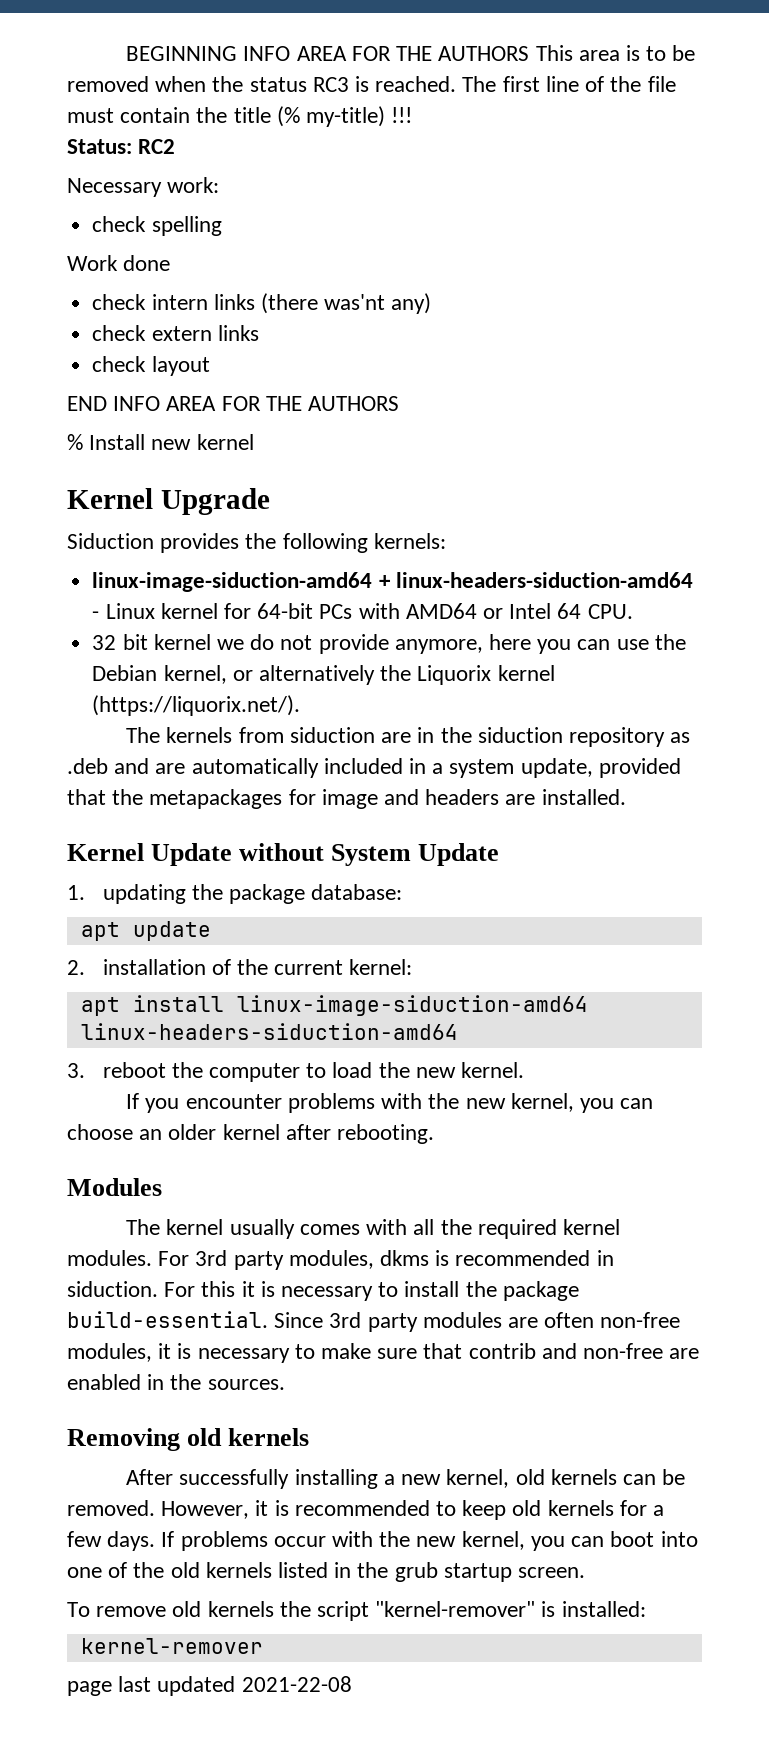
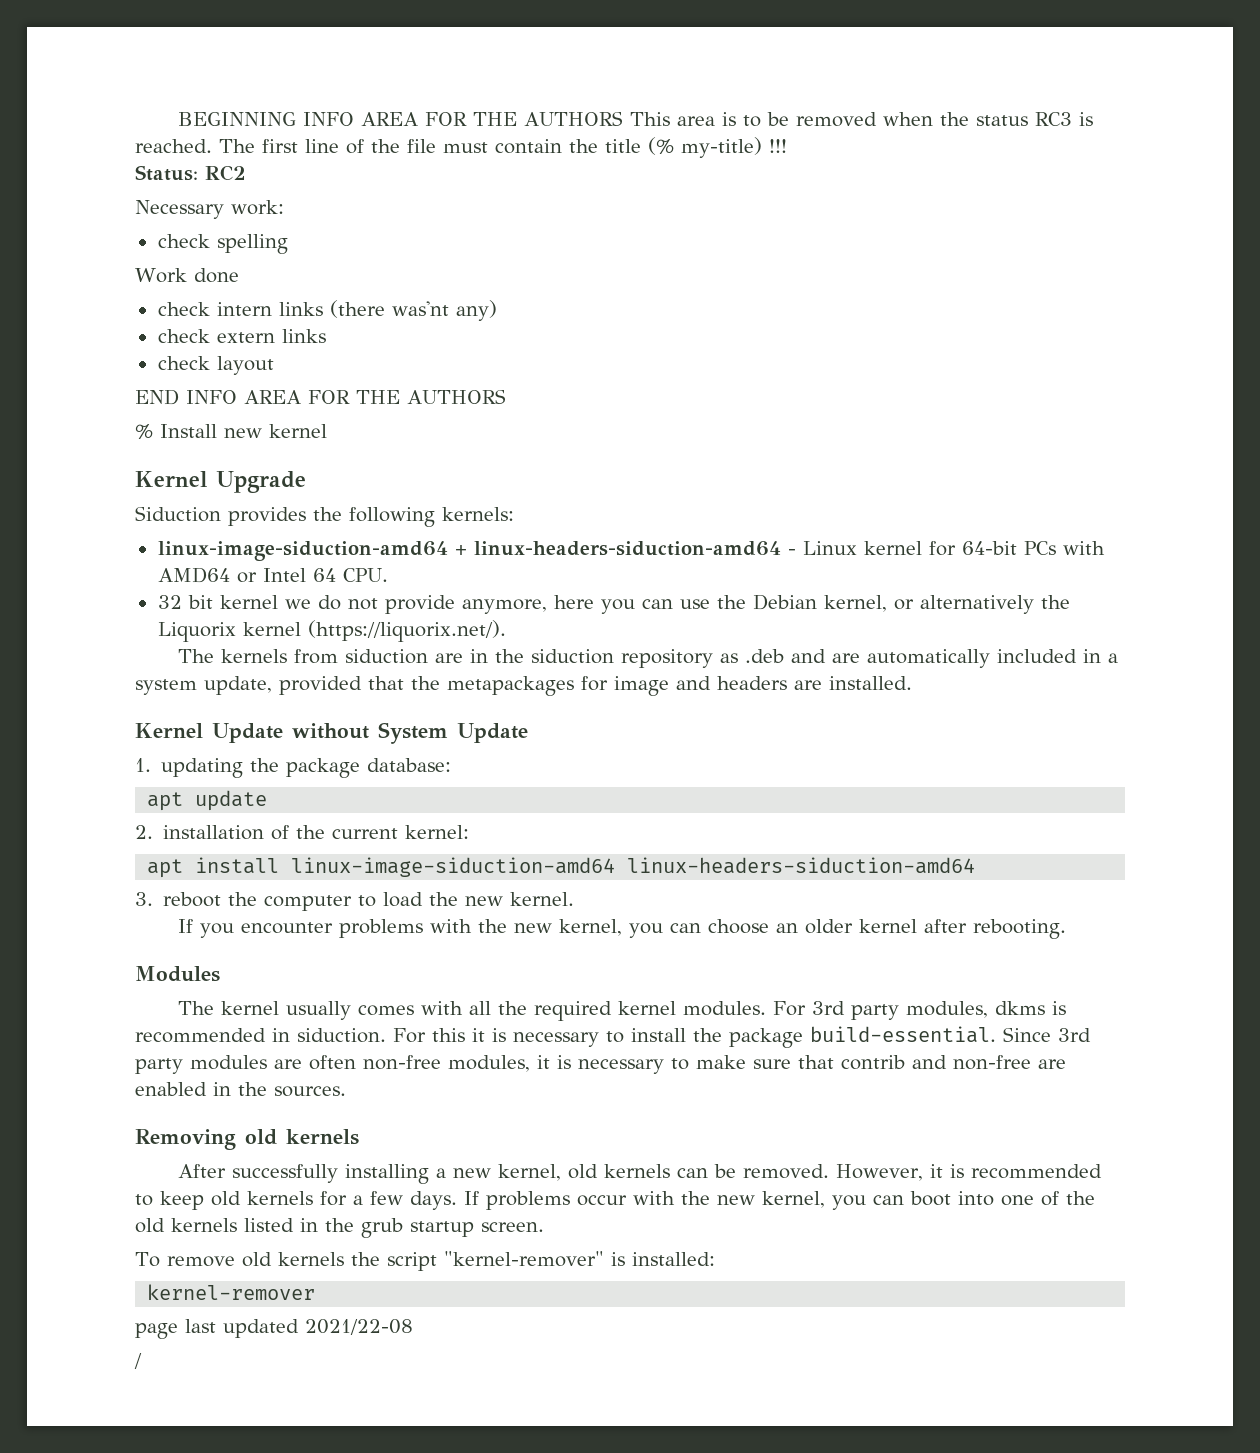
[241,1676,352,1692] 2021-22-08 -> [305,1319,413,1335] [134,1353,142,1369] 2021/22-08 // /

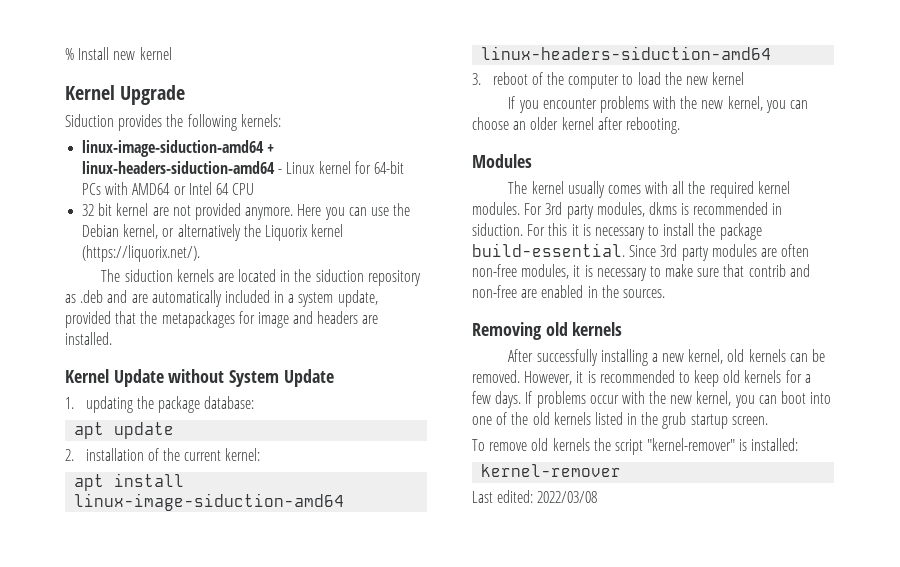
[177,111,1093,127] [135,137,787,158] [135,165,246,181] [135,200,284,219] [157,234,288,254] [135,268,239,283] [157,300,497,321] [157,329,326,343] [157,356,274,375] [135,389,506,405] BEGINNING INFO AREA FOR THE AUTHORS This area is to be removed when the status RC3 is reached. The first line of the file must contain the title (% my-title) !!! // Status: RC2 // Necessary work: // check spelling // Work done // check intern links (there was'nt any) // check extern links // check layout // END INFO AREA FOR THE AUTHORS // -> (65, 54) none
[342,568,388,582] CPU. -> [232,183,255,195] CPU
[284,595,594,614] we do not provide anymore, here -> [152,203,322,220] are not provided anymore. Here
[220,649,463,664] kernels from siduction are -> [124,269,277,282] siduction kernels are located
(222, 899) none -> [531,72,543,85] of
[510,892,575,906] kernel. -> [712,72,745,85] kernel
[135,1319,413,1339] [134,1353,142,1369] page last updated 2021/22-08 // / -> [472,490,598,503] Last edited: 2022/03/08

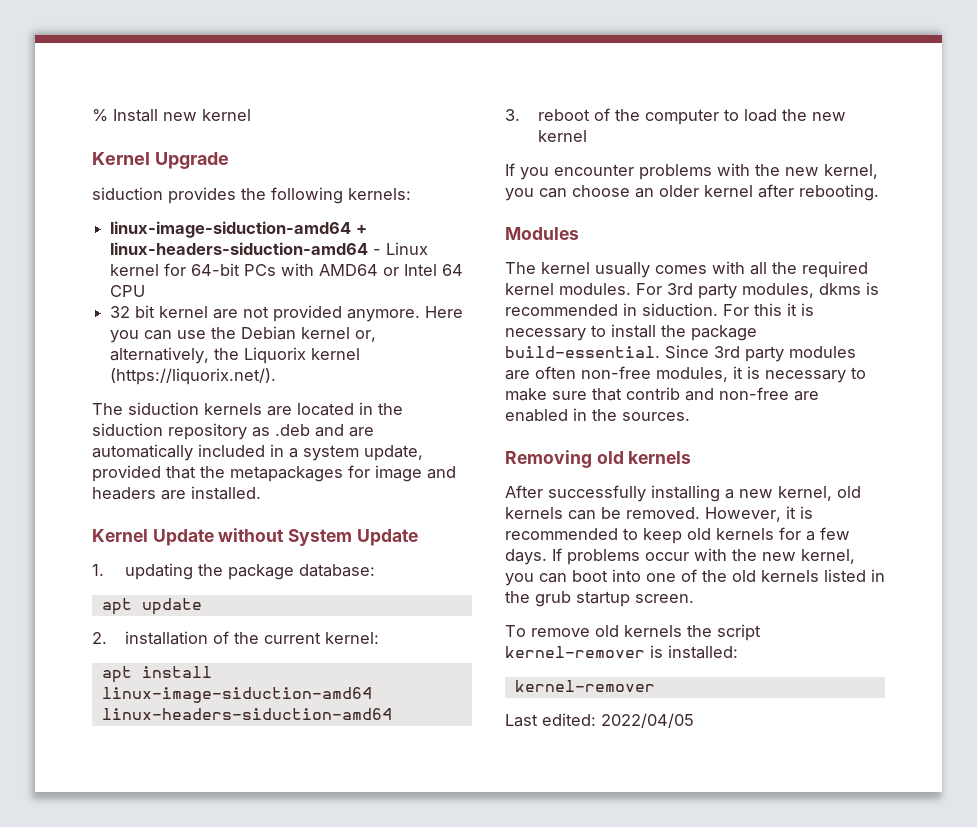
[65,114,114,127] Siduction -> [92,187,163,200] siduction
[123,224,241,241] kernel, or alternatively -> [301,327,377,342] [110,347,210,364] kernel or, alternatively,
[647,438,736,451] "kernel-remover" -> [505,646,645,658] kernel-remover
[537,491,598,503] 2022/03/08 -> [601,713,694,728] 2022/04/05

